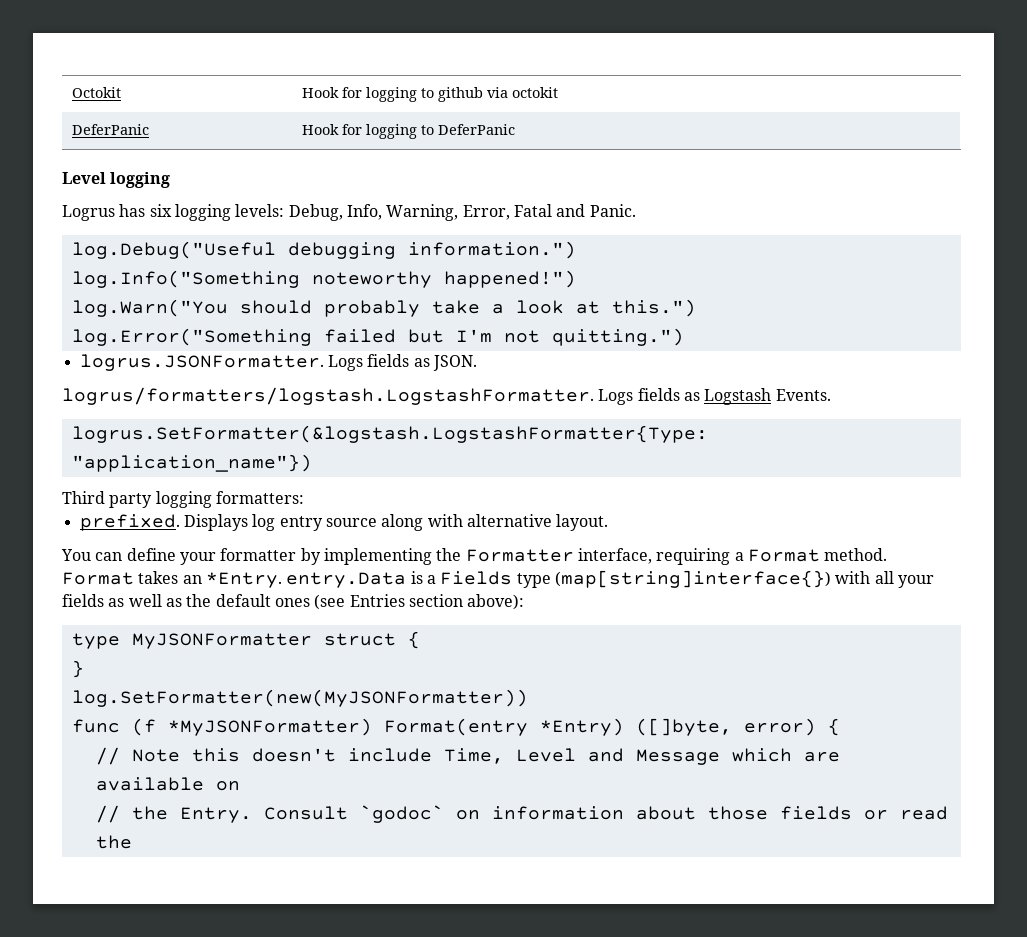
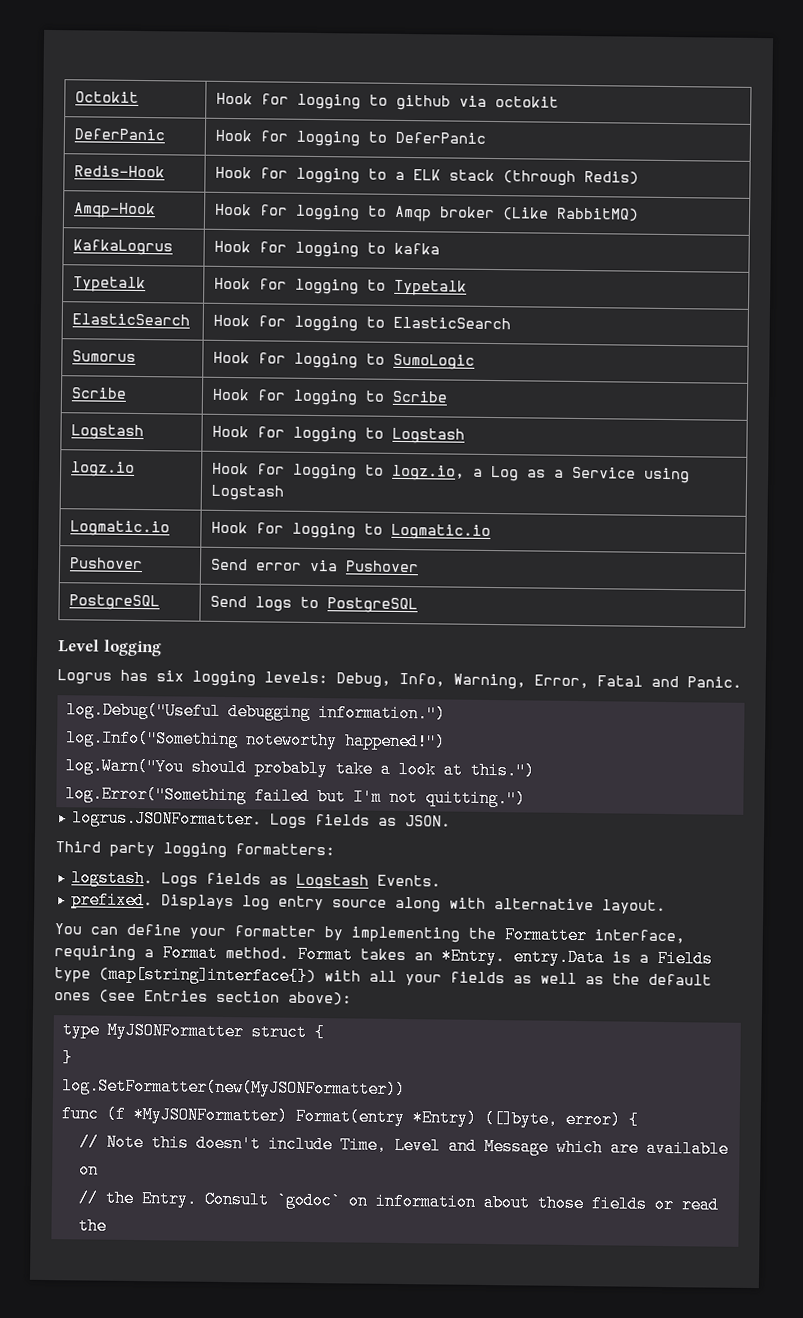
(516, 129) none -> [73,165,165,178] [214,166,639,186] [72,202,156,219] [214,203,639,222] [72,239,173,256] [213,240,440,258] [72,276,146,293] [213,277,467,296] [71,313,190,326] [212,314,511,332] [71,350,136,362] [212,351,475,370] [70,387,127,399] [211,388,448,406] [70,424,144,441] [211,425,465,444] [70,461,135,477] [211,462,690,484] [210,484,284,501] [69,520,170,537] [210,521,491,541] [69,557,143,570] [209,558,419,573] [68,594,160,611] [209,595,418,614] // Redis-Hook | Hook for logging to a ELK stack (through Redis) // Amqp-Hook | Hook for logging to Amqp broker (Like RabbitMQ) // KafkaLogrus | Hook for logging to kafka // Typetalk | Hook for logging to Typetalk // ElasticSearch | Hook for logging to ElasticSearch // Sumorus | Hook for logging to SumoLogic // Scribe | Hook for logging to Scribe // Logstash | Hook for logging to Logstash // logz.io | Hook for logging to logz.io, a Log as a Service using Logstash // Logmatic.io | Hook for logging to Logmatic.io // Pushover | Send error via Pushover // PostgreSQL | Send logs to PostgreSQL
[62,387,594,405] logrus/formatters/logstash.LogstashFormatter. -> [55,841,335,859] [70,869,153,888] Third party logging formatters: // logstash.
[71,425,708,443] [71,454,312,472] [62,491,304,508] // logrus.SetFormatter(&logstash.LogstashFormatter{Type: "application_name"}) // Third party logging formatters: -> (441, 880) none

